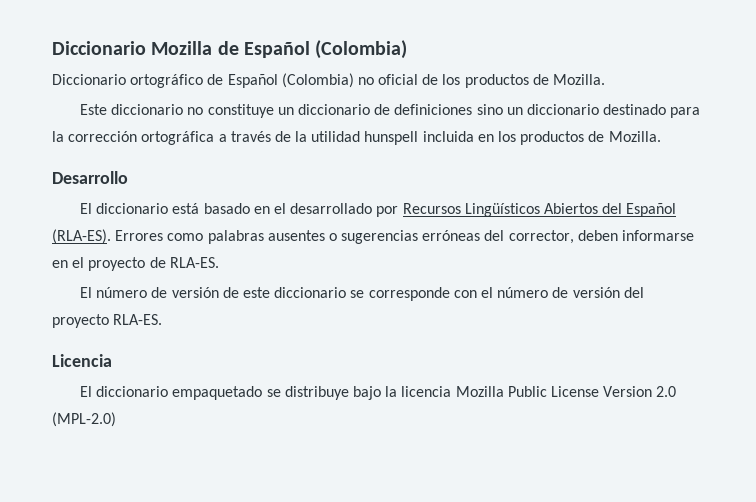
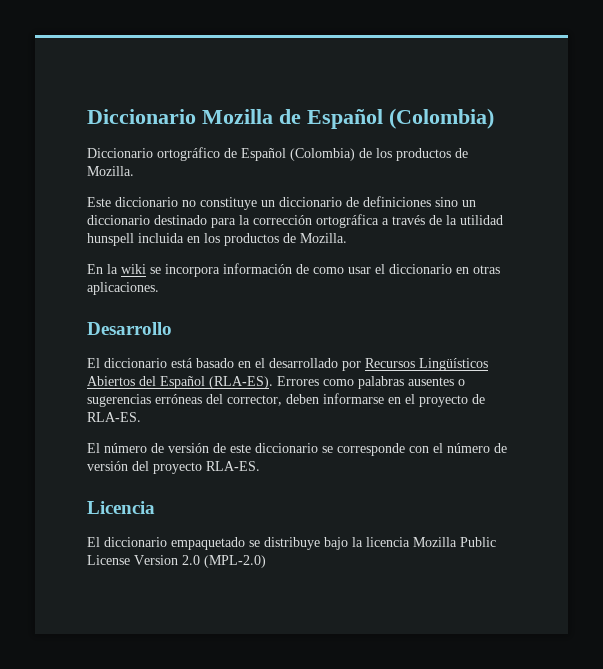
[357,74,419,85] no oficial -> (355, 154) none
(661, 136) none -> [87,263,500,277] [87,282,159,295] // En la wiki se incorpora información de como usar el diccionario en otras aplicaciones.

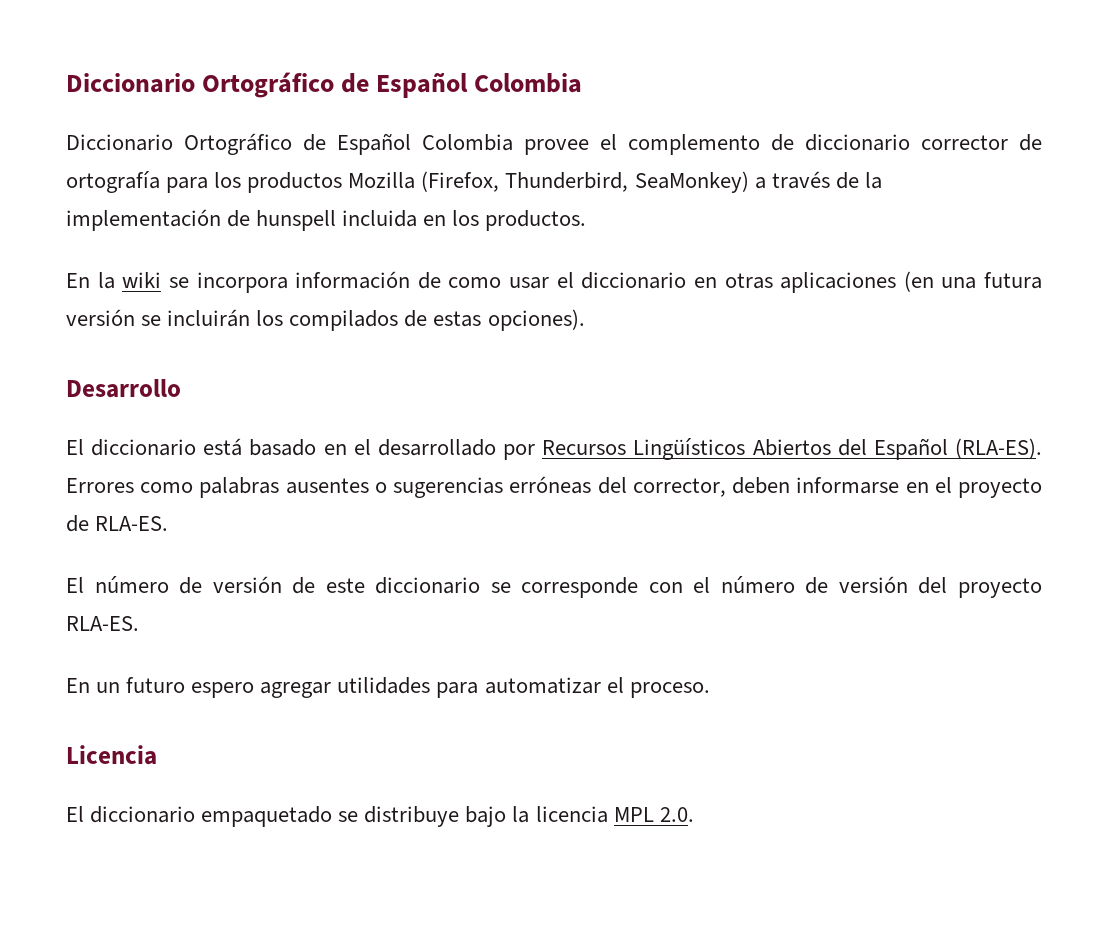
[87,108,494,129] [87,147,468,161] [87,166,134,176] [87,196,476,210] [87,214,379,228] Diccionario Mozilla de Español (Colombia) // Diccionario ortográfico de Español (Colombia) de los productos de Mozilla. // Este diccionario no constituye un diccionario de definiciones sino un diccionario destinado para la corrección ortográfica -> [66,72,583,98] [66,133,1042,155] [66,171,749,193] Diccionario Ortográfico de Español Colombia // Diccionario Ortográfico de Español Colombia provee el complemento de diccionario corrector de ortografía para los productos Mozilla (Firefox, Thunderbird, SeaMonkey)
[460,215,503,225] utilidad -> [66,209,251,231] implementación de
[224,233,347,246] productos de Mozilla. -> [485,210,587,231] productos.
[87,282,159,295] aplicaciones. -> [780,271,1042,293] [66,309,585,331] aplicaciones (en una futura versión se incluirán los compilados de estas opciones).
(260, 466) none -> [66,677,710,698] // En un futuro espero agregar utilidades para automatizar el proceso.
[413,537,496,547] [87,555,266,568] Mozilla Public License Version 2.0 (MPL-2.0) -> [613,807,694,822] MPL 2.0.

